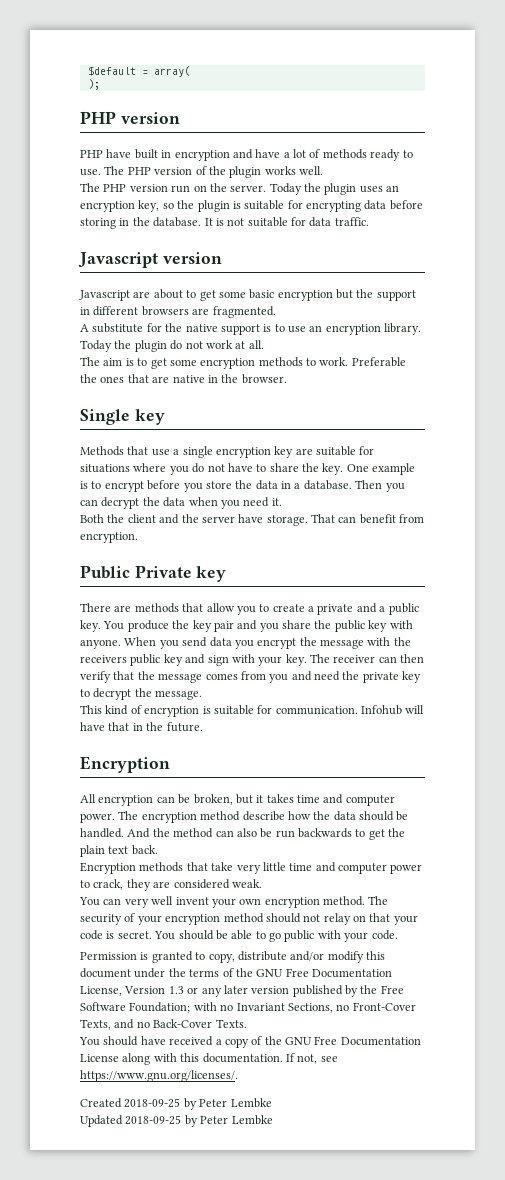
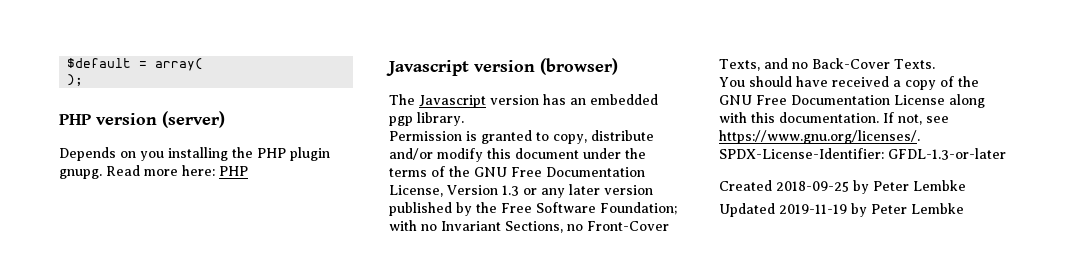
[80,149,413,161] [80,166,323,178] [80,183,400,195] [80,200,423,212] [80,217,369,229] [78,252,222,268] [79,289,416,301] [80,306,276,318] [80,323,422,335] [80,340,264,352] [80,357,406,369] [80,374,287,384] [80,409,165,425] [80,446,375,458] [80,463,416,475] [80,480,405,492] [80,497,282,509] [80,514,425,526] [80,532,138,543] [80,565,227,582] [80,603,419,615] [80,620,413,632] [80,637,411,649] [80,654,425,666] [80,671,422,683] [80,688,203,700] [80,705,425,717] [80,722,203,732] [80,756,170,773] [80,794,395,806] [80,811,409,823] [80,828,406,840] [80,845,158,857] [80,862,423,874] [80,879,262,891] [79,896,389,908] [80,913,418,925] [80,930,398,942] // PHP have built in encryption and have a lot of methods ready to use. The PHP version of the plugin works well. // The PHP version run on the server. Today the plugin uses an encryption key, so the plugin is suitable for encrypting data before storing in the database. It is not suitable for data traffic. // Javascript version // Javascript are about to get some basic encryption but the support in different browsers are fragmented. // A substitute for the native support is to use an encryption library. Today the plugin do not work at all. // The aim is to get some encryption methods to work. Preferable the ones that are native in the browser. // Single key // Methods that use a single encryption key are suitable for situations where you do not have to share the key. One example is to encrypt before you store the data in a database. Then you can decrypt the data when you need it. // Both the client and the server have storage. That can benefit from encryption. // Public Private key // There are methods that allow you to create a private and a public key. You produce the key pair and you share the public key with anyone. When you send data you encrypt the message with the receivers public key and sign with your key. The receiver can then verify that the message comes from you and need the private key to decrypt the message. // This kind of encryption is suitable for communication. Infohub will have that in the future. // Encryption // All encryption can be broken, but it takes time and computer power. The encryption method describe how the data should be handled. And the method can also be run backwards to get the plain text back. // Encryption methods that take very little time and computer power to crack, they are considered weak. // You can very well invent your own encryption method. The security of your encryption method should not relay on that your code is secret. You should be able to go public with your code. -> [162,111,225,128] [59,147,330,161] [59,165,248,179] [386,58,618,76] [389,94,658,108] [389,112,464,126] (server) // Depends on you installing the PHP plugin gnupg. Read more here: PHP // Javascript version (browser) // The Javascript version has an embedded pgp library.
(238, 1076) none -> [719,148,1006,160] SPDX-License-Identifier: GFDL-1.3-or-later
[125,1115,182,1125] 2018-09-25 -> [779,204,847,214] 2019-11-19

